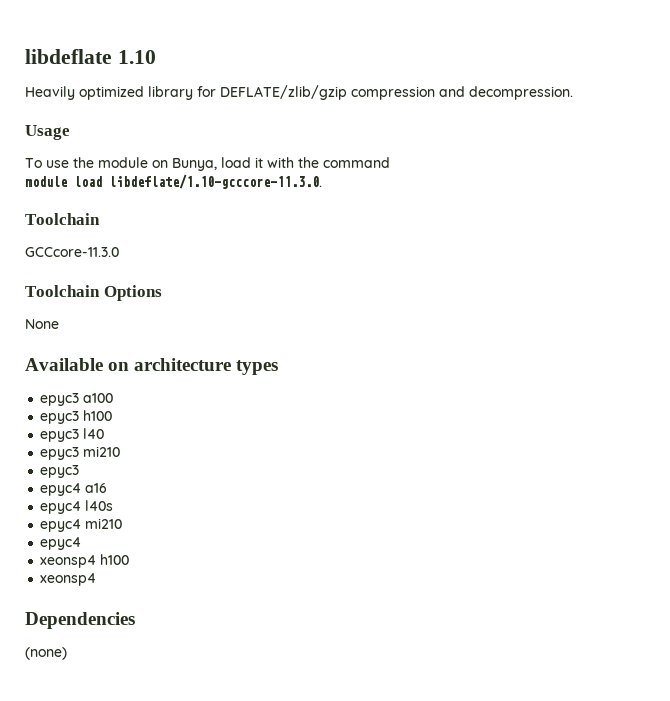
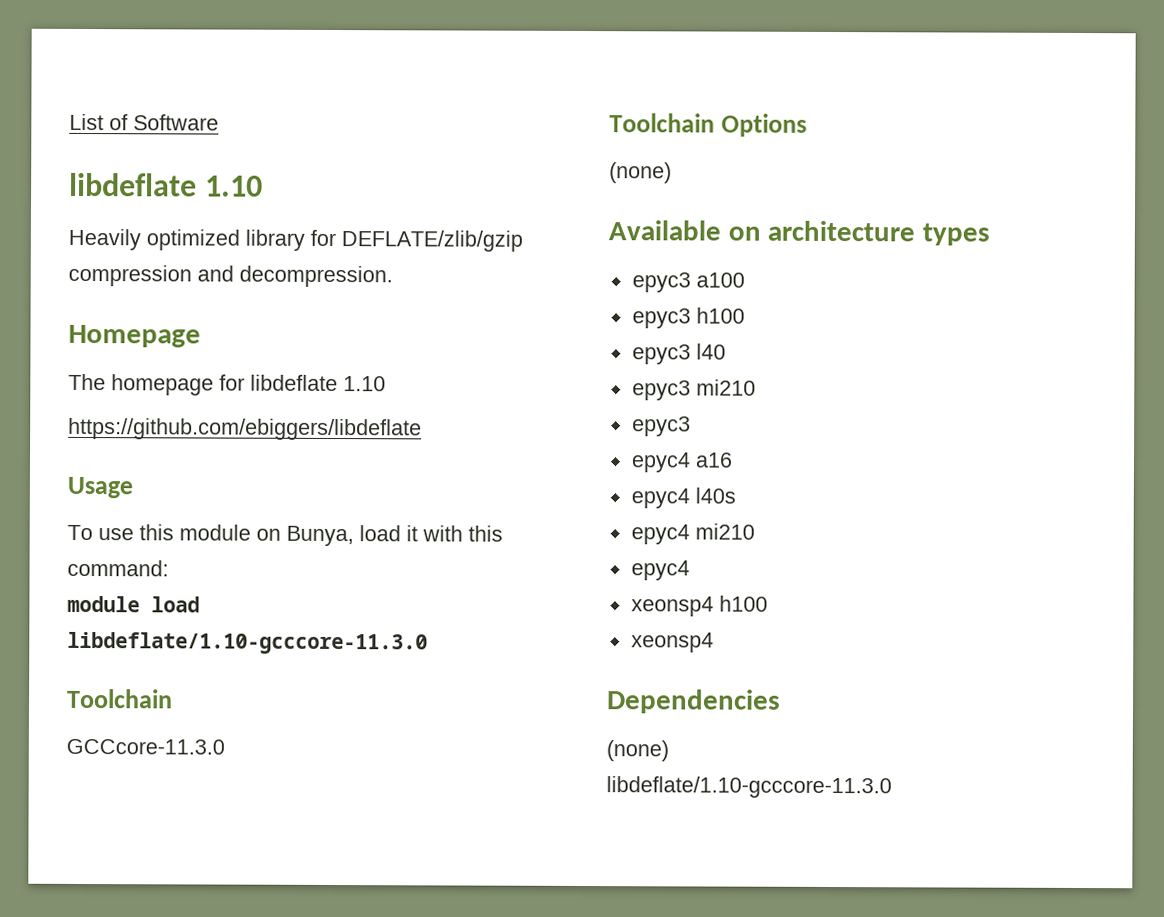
(25, 56) none -> [69,113,219,131] List of Software //
(573, 93) none -> [68,324,201,348] [68,373,386,396] [68,417,422,441] // Homepage // The homepage for libdeflate 1.10 // https://github.com/ebiggers/libdeflate
[73,157,94,168] the -> [139,524,174,541] this
[298,157,390,168] the command -> [468,525,503,542] [67,559,169,577] this command:
[109,174,322,189] libdeflate/1.10-gcccore-11.3.0. -> [67,631,428,655] libdeflate/1.10-gcccore-11.3.0
[25,319,59,329] // None -> [609,162,672,184] // (none)
(67, 653) none -> [606,776,892,799] // libdeflate/1.10-gcccore-11.3.0

